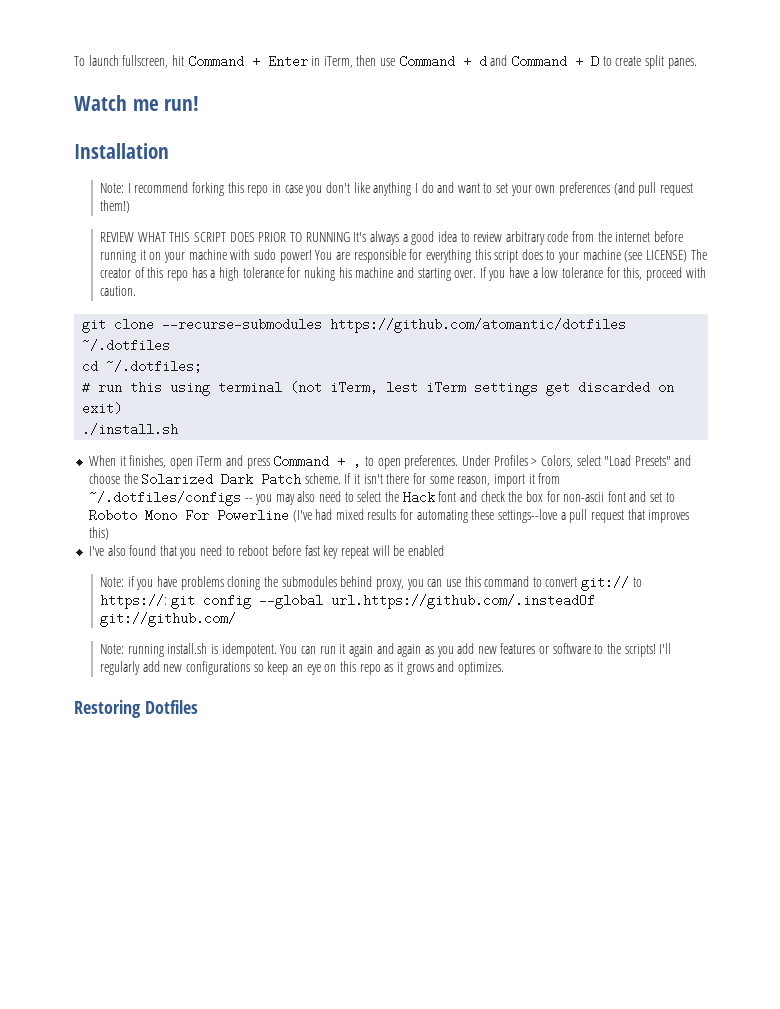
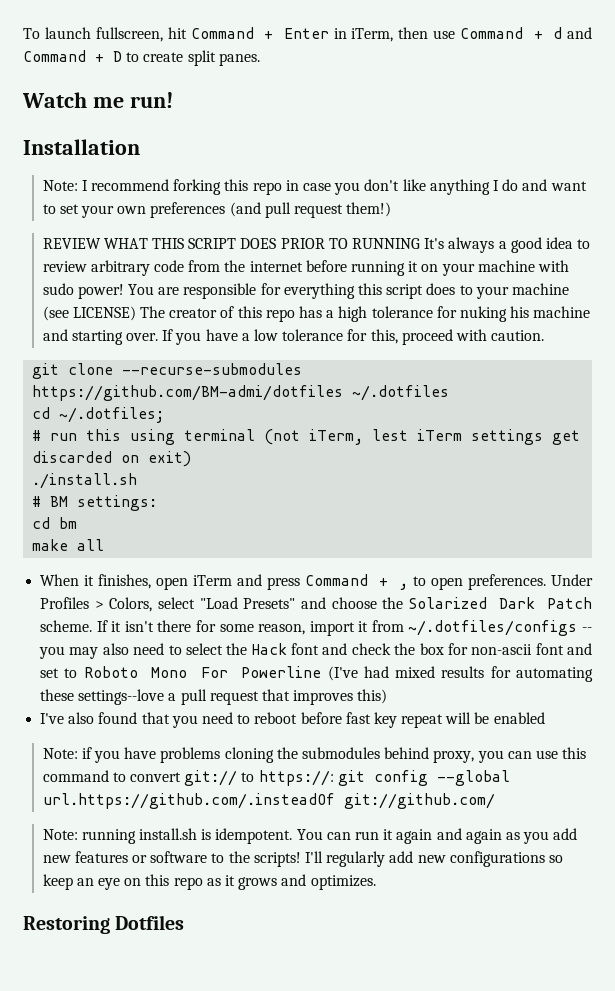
[330,318,627,333] https://github.com/atomantic/dotfiles -> [32,385,344,401] https://github.com/BM-admi/dotfiles
(179, 429) none -> [32,495,158,511] [32,517,78,529] [32,539,105,551] // # BM settings: // cd bm // make all

